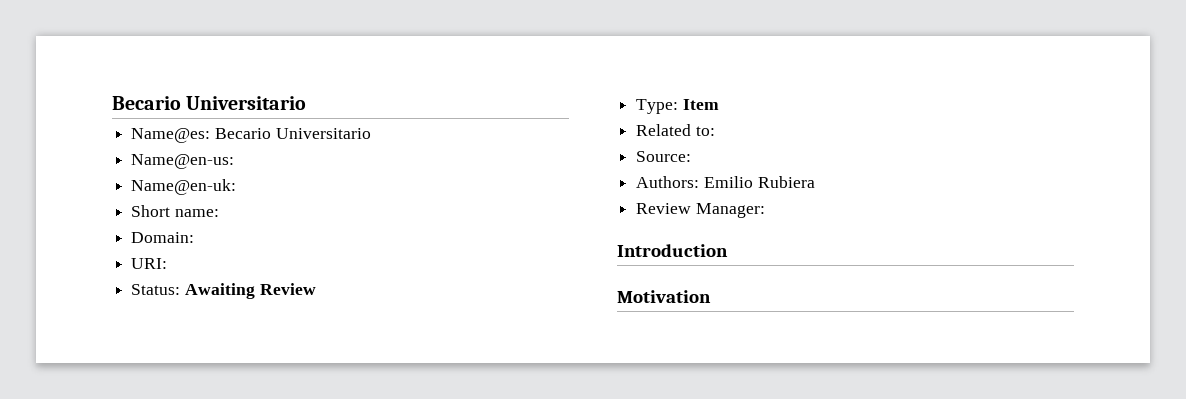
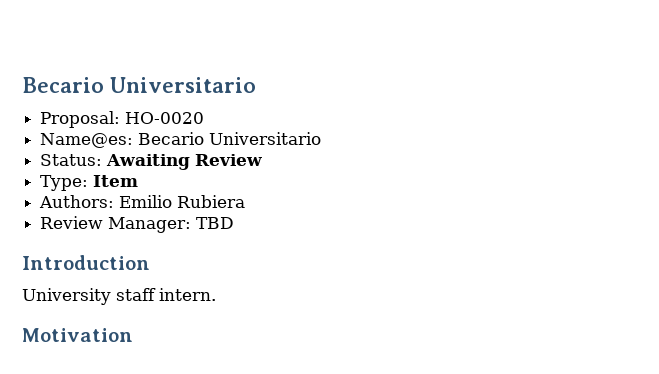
[112,96,307,110] Becario Universitario -> [22,77,256,93] [40,111,205,128] Becario Universitario // Proposal: HO-0020
[131,154,235,169] [131,179,237,195] [131,205,219,217] [131,232,195,243] [131,258,168,269] // Name@en-us: // Name@en-uk: // Short name: // Domain: // URI: -> (322, 138) none
[636,124,715,136] [636,151,692,162] // Related to: // Source: -> (139, 181) none
(765, 210) none -> [196,217,235,229] TBD
(728, 250) none -> [22,288,216,305] // University staff intern.

